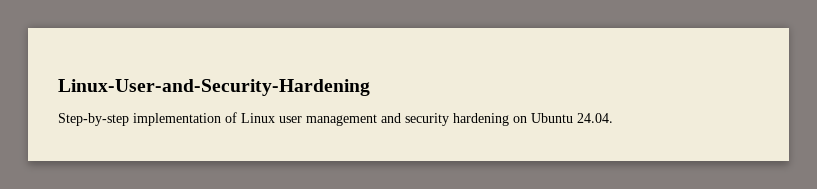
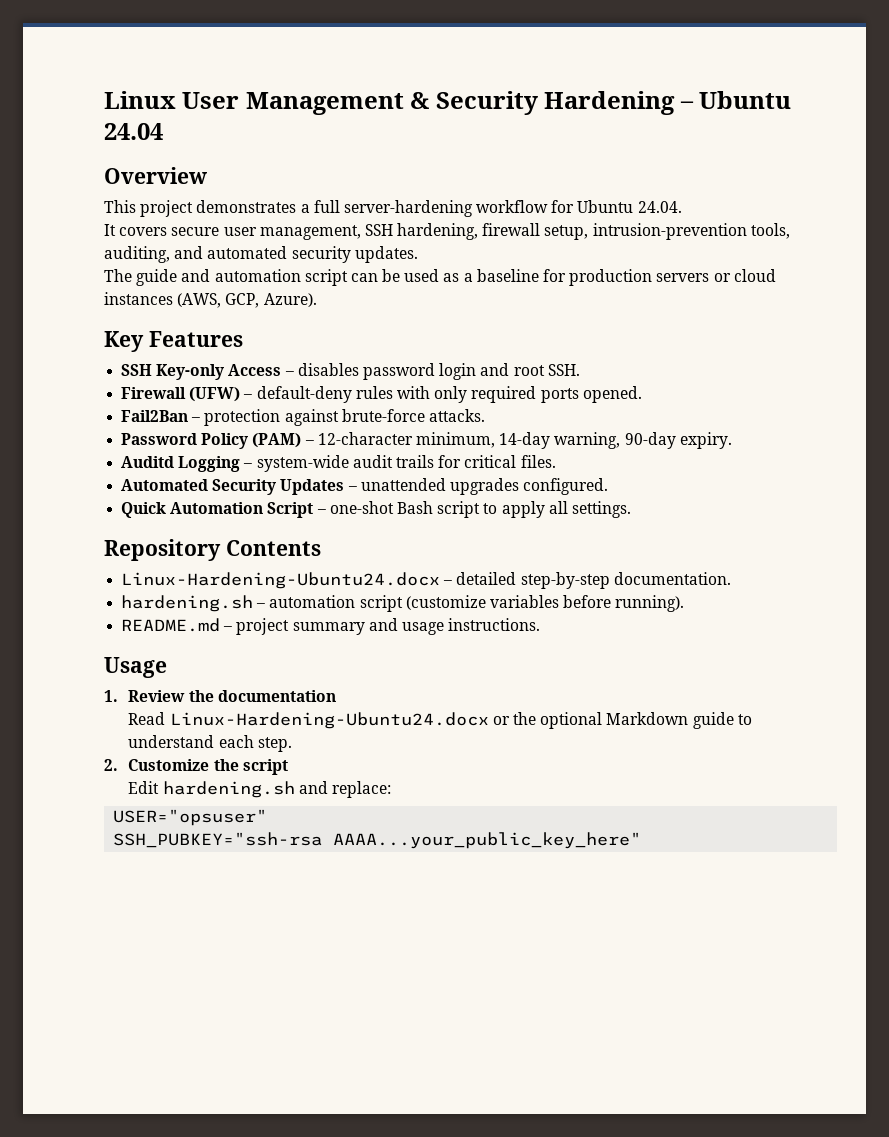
[58,79,370,96] [58,112,613,126] Linux-User-and-Security-Hardening // Step-by-step implementation of Linux user management and security hardening on Ubuntu 24.04. -> [104,91,792,115] [104,123,163,140] [104,167,207,184] [104,200,682,217] [104,223,790,240] [104,246,418,263] [104,269,776,286] [104,292,317,308] [104,331,243,352] [121,363,580,380] [121,386,642,403] [121,409,485,426] [121,432,732,449] [121,455,556,472] [121,478,609,495] [121,501,631,518] [104,539,321,561] [121,572,731,589] [121,595,685,612] [121,618,541,635] [104,657,167,678] [104,690,336,702] [128,712,752,729] [128,735,292,752] [104,759,288,775] [128,781,391,798] [113,809,268,826] [113,832,642,849] Linux User Management & Security Hardening – Ubuntu 24.04 // Overview // This project demonstrates a full server-hardening workflow for Ubuntu 24.04. // It covers secure user management, SSH hardening, firewall setup, intrusion-prevention tools, auditing, and automated security updates. // The guide and automation script can be used as a baseline for production servers or cloud instances (AWS, GCP, Azure). // Key Features // SSH Key-only Access – disables password login and root SSH. // Firewall (UFW) – default-deny rules with only required ports opened. // Fail2Ban – protection against brute-force attacks. // Password Policy (PAM) – 12-character minimum, 14-day warning, 90-day expiry. // Auditd Logging – system-wide audit trails for critical files. // Automated Security Updates – unattended upgrades configured. // Quick Automation Script – one-shot Bash script to apply all settings. // Repository Contents // Linux-Hardening-Ubuntu24.docx – detailed step-by-step documentation. // hardening.sh – automation script (customize variables before running). // README.md – project summary and usage instructions. // Usage // 1. Review the documentation // Read Linux-Hardening-Ubuntu24.docx or the optional Markdown guide to understand each step. // 2. Customize the script // Edit hardening.sh and replace: // USER="opsuser" // SSH_PUBKEY="ssh-rsa AAAA...your_public_key_here"

